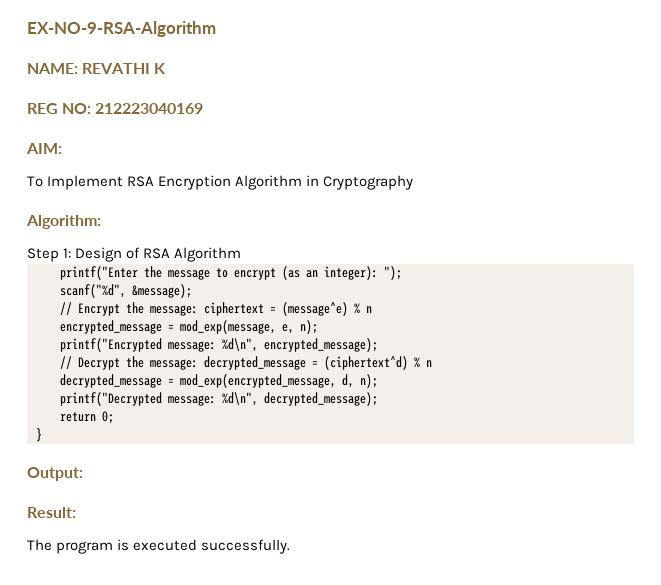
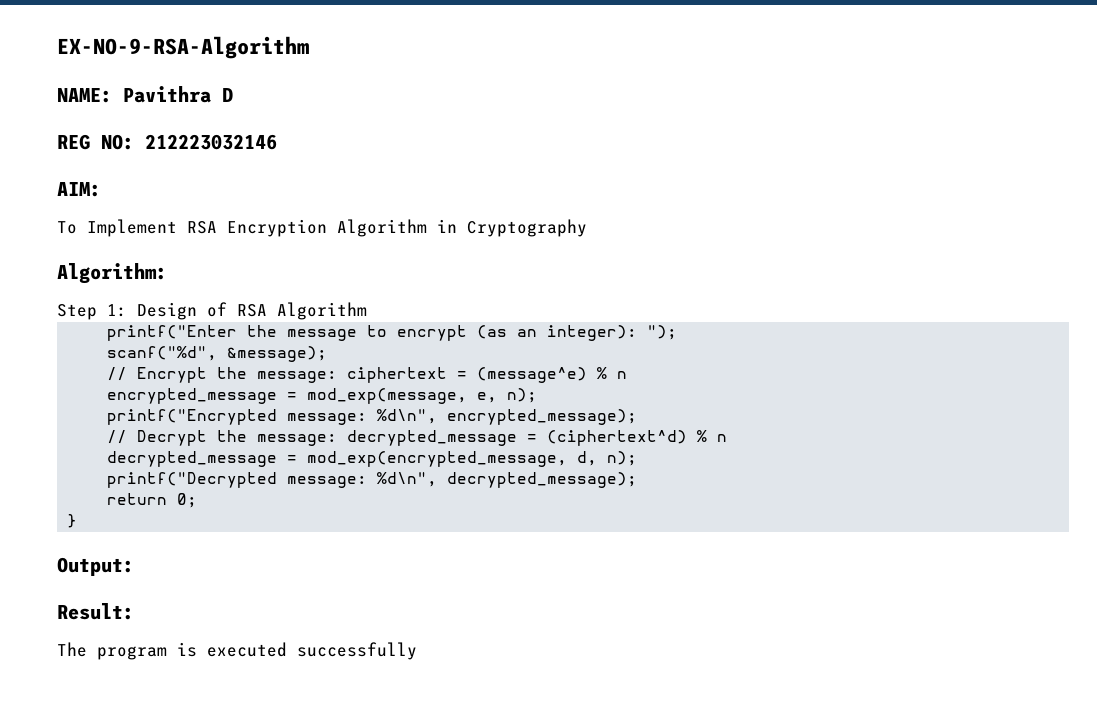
[82,63,167,74] REVATHI K -> [123,86,233,103] Pavithra D
[95,103,204,114] 212223040169 -> [145,134,277,150] 212223032146
[201,539,291,554] successfully. -> [297,642,417,660] successfully

